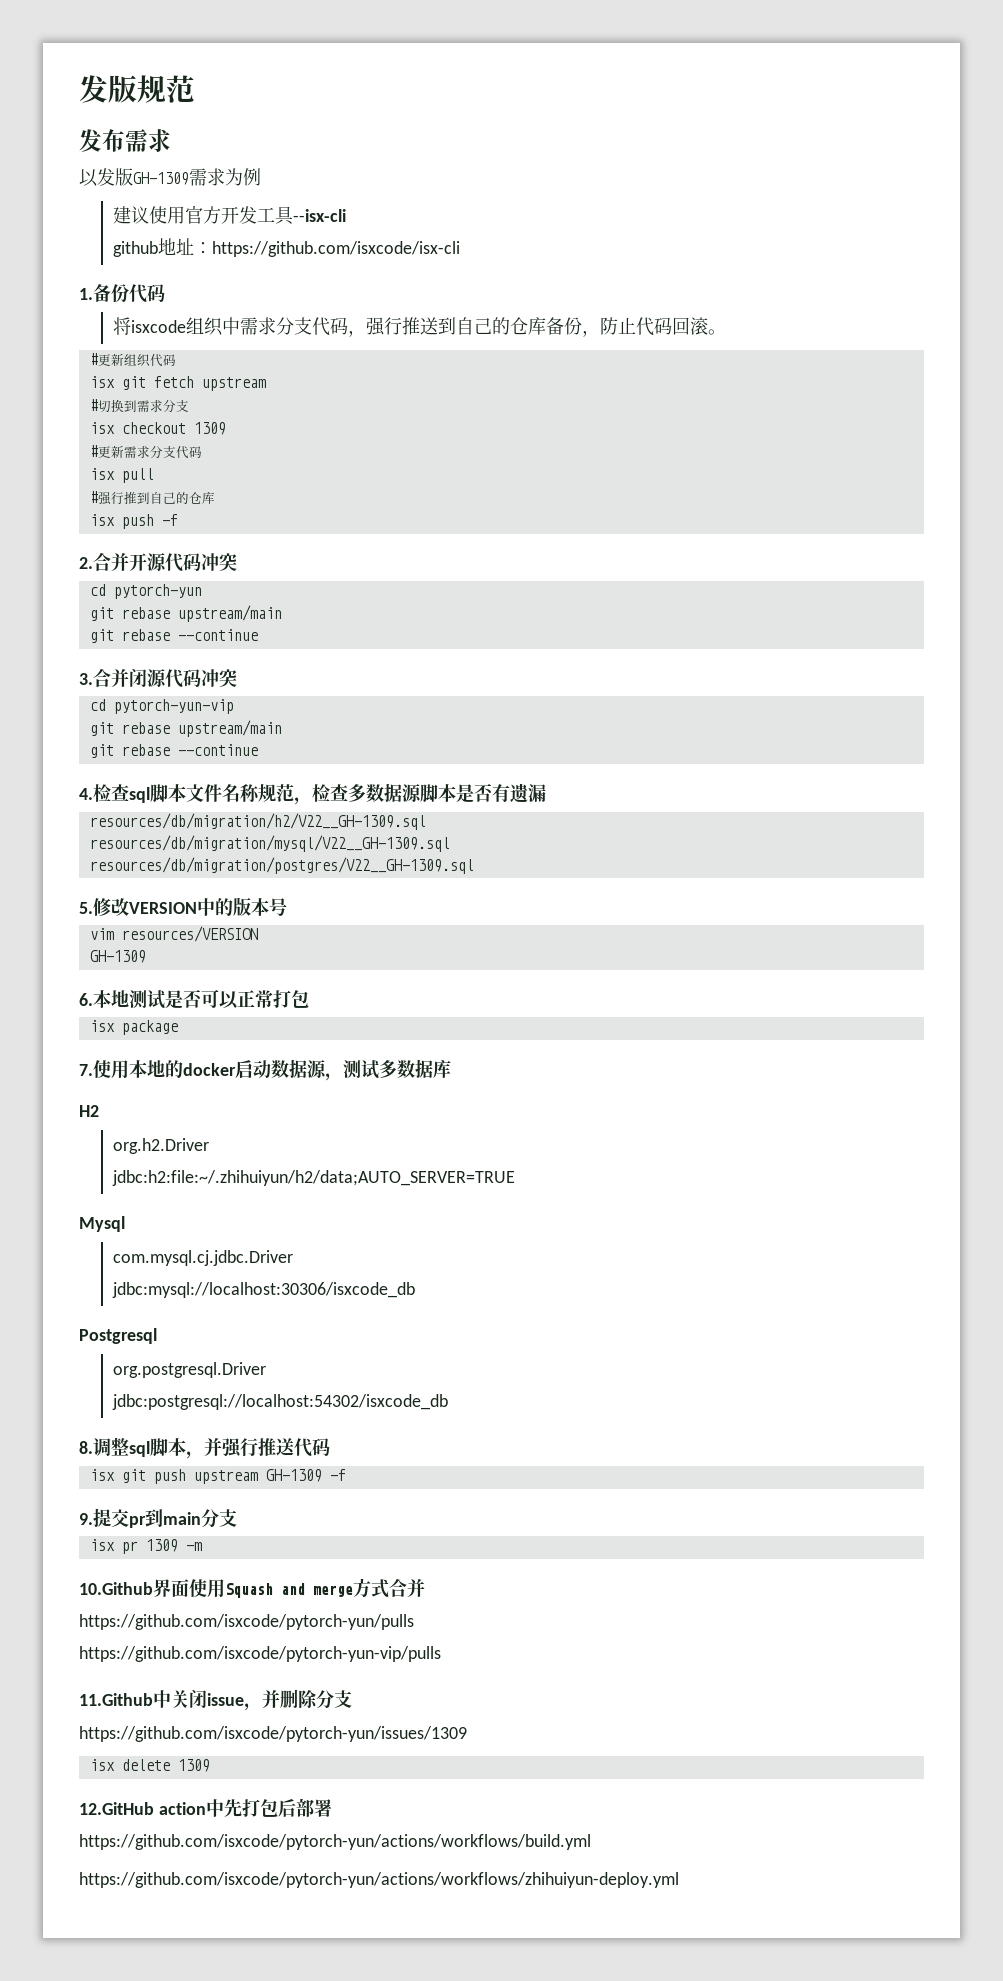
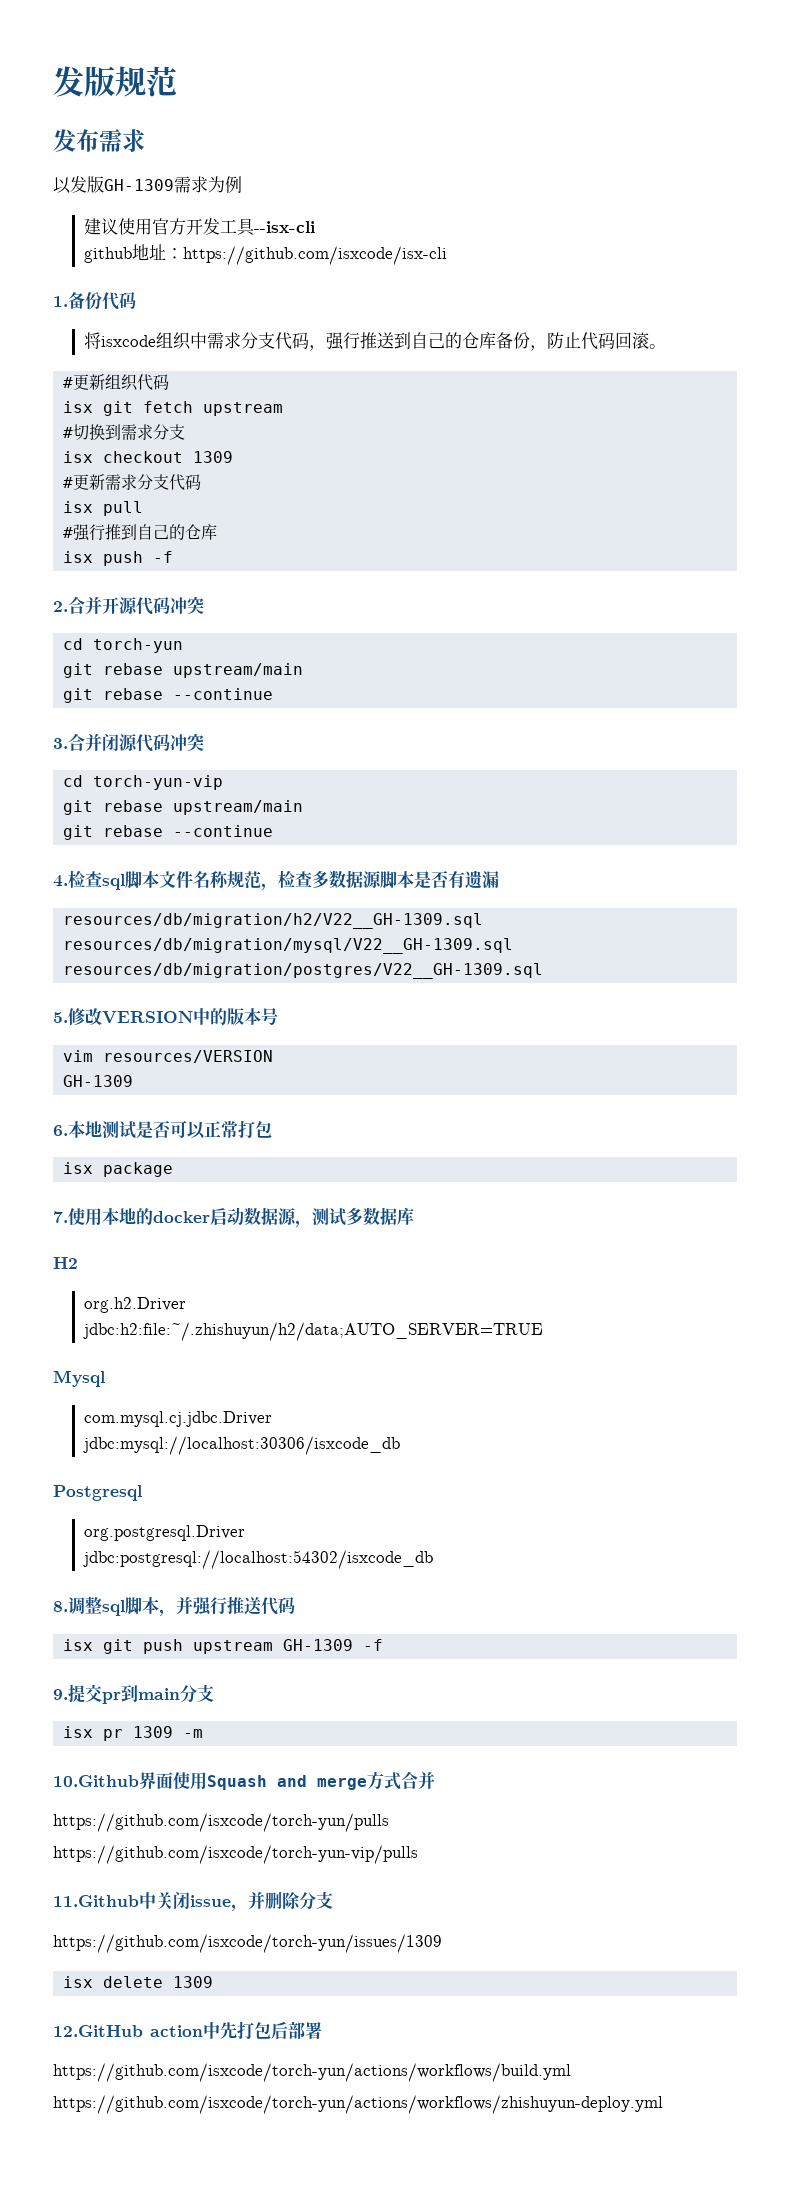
[113,584,202,599] pytorch-yun -> [93,638,184,653] torch-yun
[113,699,234,714] pytorch-yun-vip -> [93,775,224,790] torch-yun-vip
[112,1170,516,1186] jdbc:h2:file:~/.zhihuiyun/h2/data;AUTO_SERVER=TRUE -> [83,1322,544,1341] jdbc:h2:file:~/.zhishuyun/h2/data;AUTO_SERVER=TRUE
[79,1614,414,1630] [79,1646,441,1662] https://github.com/isxcode/pytorch-yun/pulls // https://github.com/isxcode/pytorch-yun-vip/pulls -> [53,1813,389,1832] [53,1845,418,1864] https://github.com/isxcode/torch-yun/pulls // https://github.com/isxcode/torch-yun-vip/pulls
[79,1726,467,1742] https://github.com/isxcode/pytorch-yun/issues/1309 -> [53,1934,442,1953] https://github.com/isxcode/torch-yun/issues/1309
[79,1834,591,1850] [79,1872,679,1888] https://github.com/isxcode/pytorch-yun/actions/workflows/build.yml // https://github.com/isxcode/pytorch-yun/actions/workflows/zhihuiyun-deploy.yml -> [53,2063,571,2082] [53,2095,663,2114] https://github.com/isxcode/torch-yun/actions/workflows/build.yml // https://github.com/isxcode/torch-yun/actions/workflows/zhishuyun-deploy.yml

